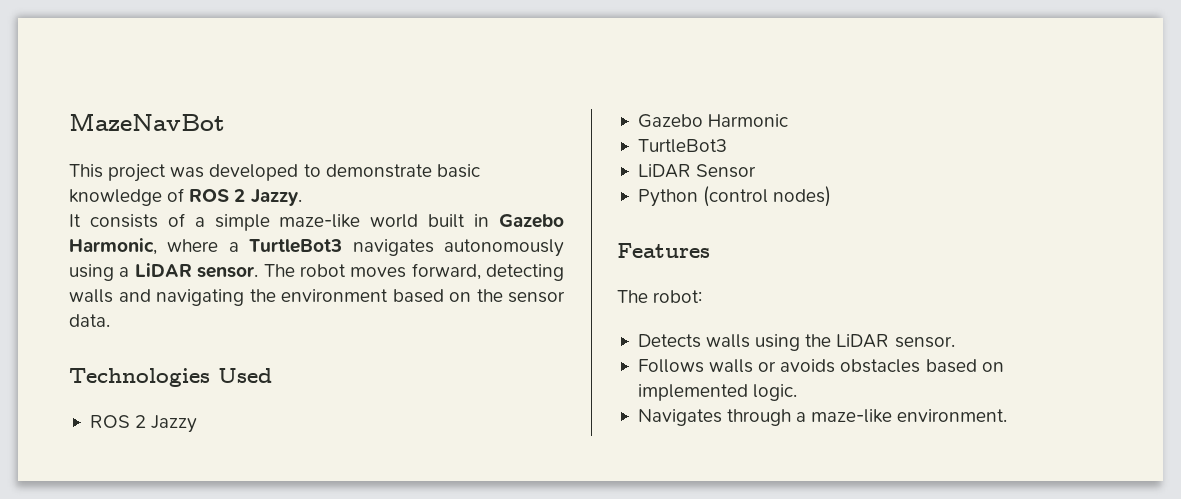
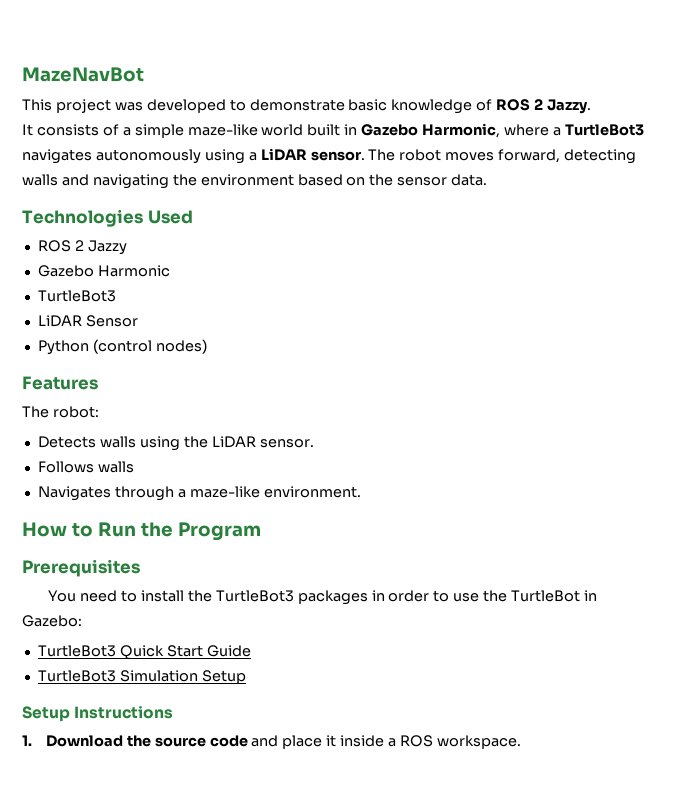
[758,359,1004,373] [637,384,798,401] or avoids obstacles based on implemented logic. -> (134, 467) none
(1008, 415) none -> [22,522,261,541] [22,559,140,577] [48,590,598,605] [22,615,82,627] [37,645,251,660] [37,670,246,684] [22,706,174,722] [22,735,521,749] // How to Run the Program // Prerequisites // You need to install the TurtleBot3 packages in order to use the TurtleBot in Gazebo: // TurtleBot3 Quick Start Guide // TurtleBot3 Simulation Setup // Setup Instructions // 1. Download the source code and place it inside a ROS workspace.

